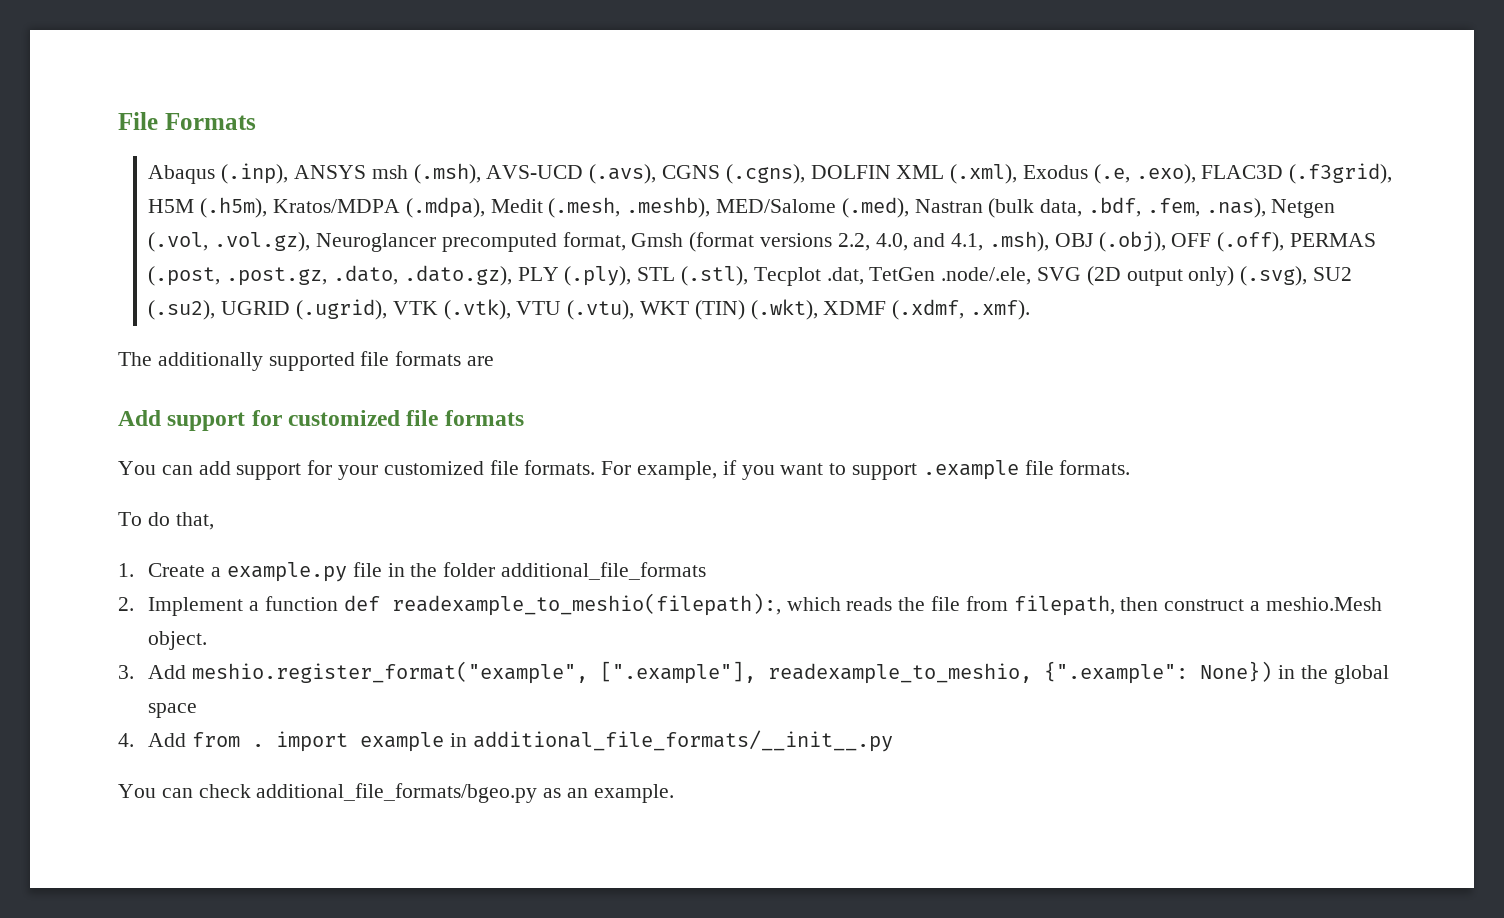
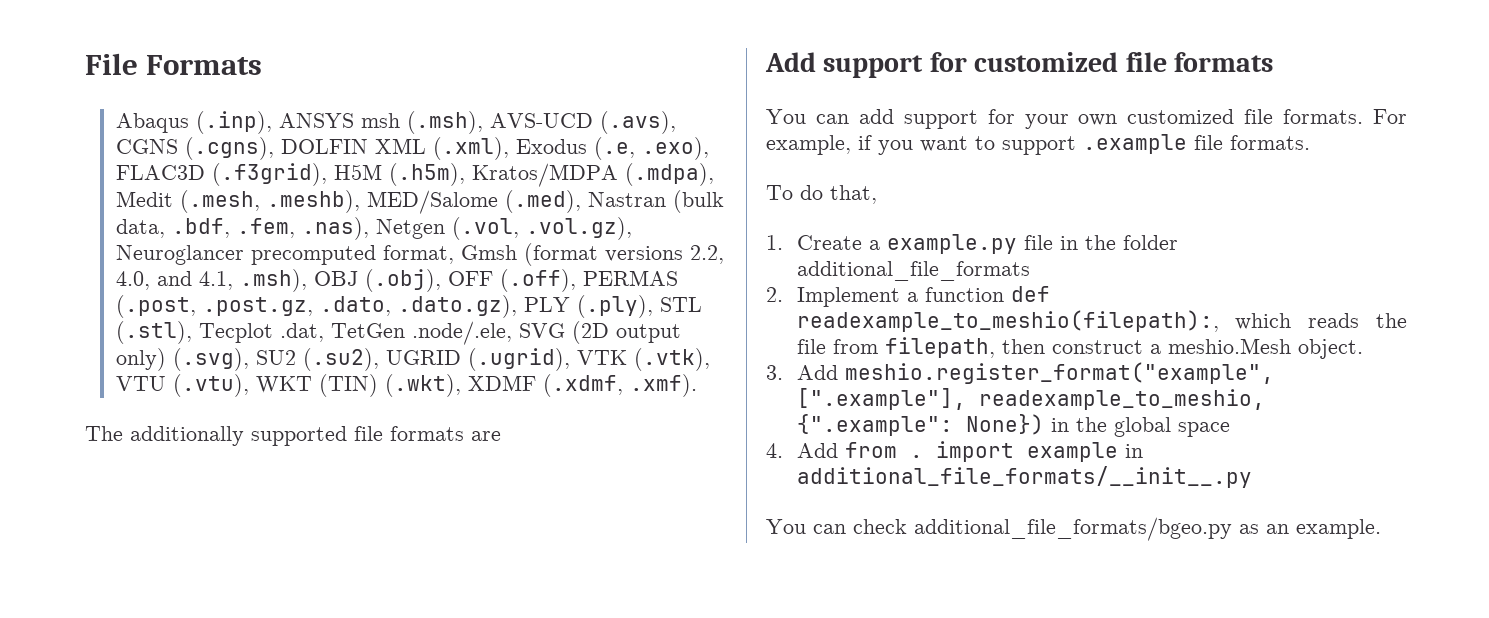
(379, 472) none -> [1078,114,1118,126] own

